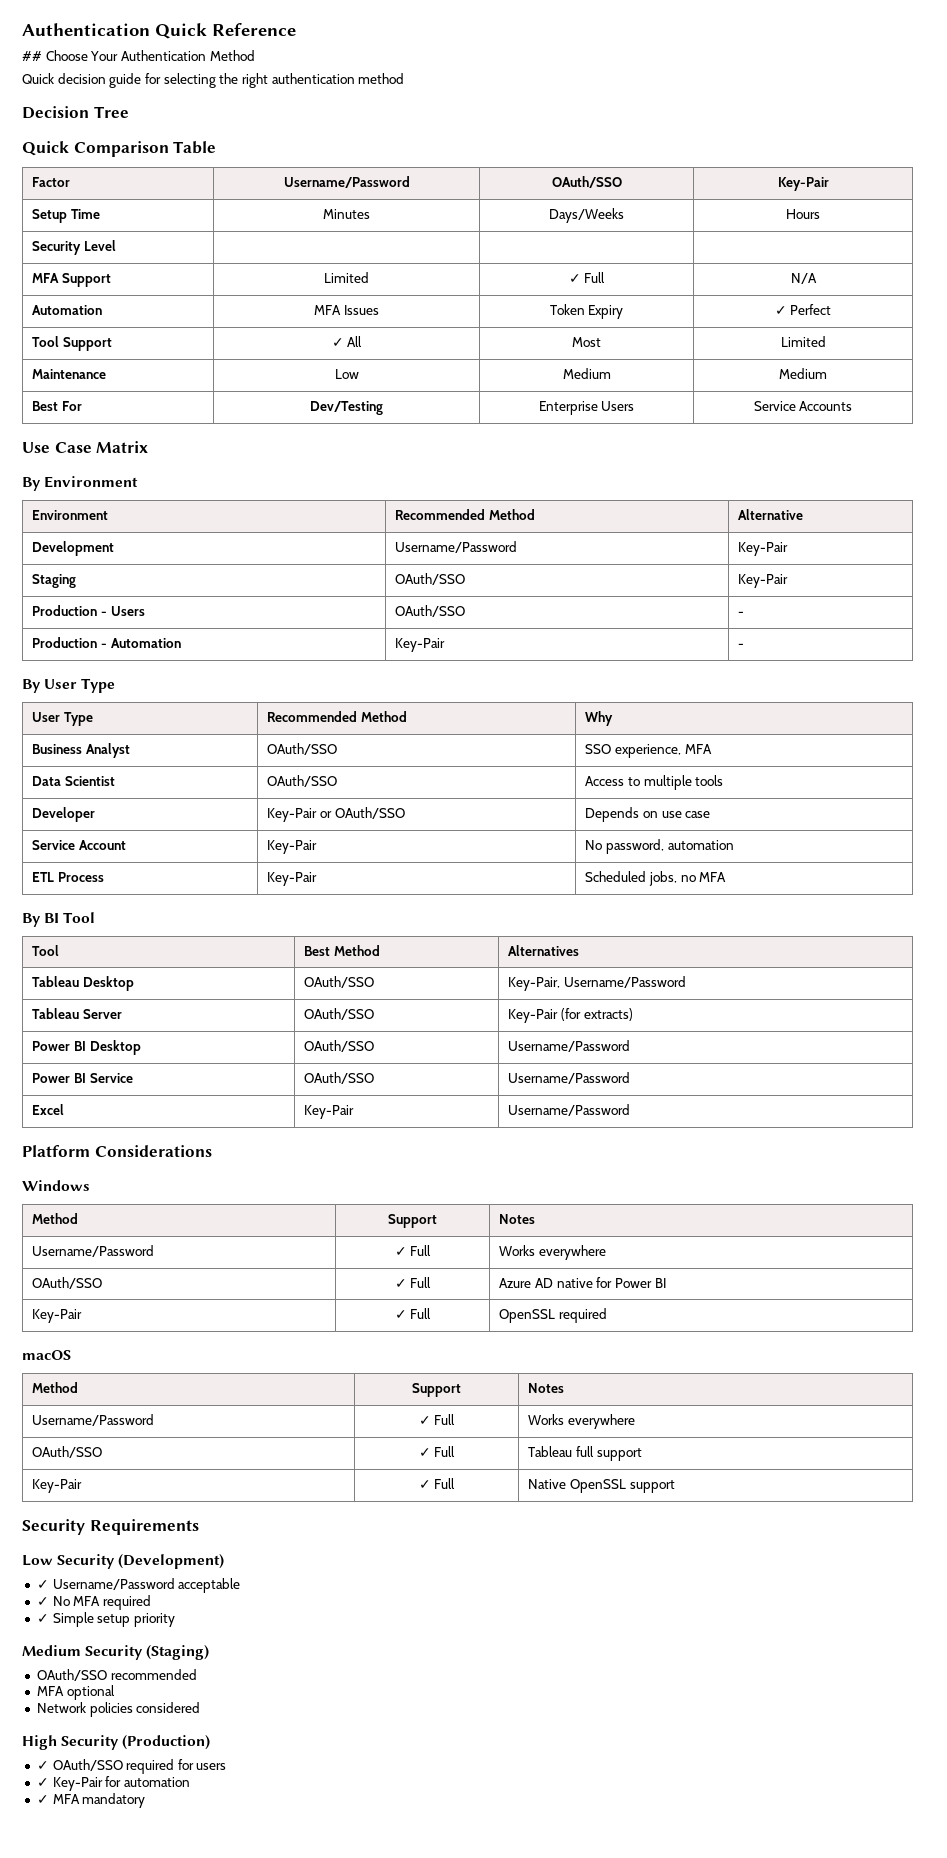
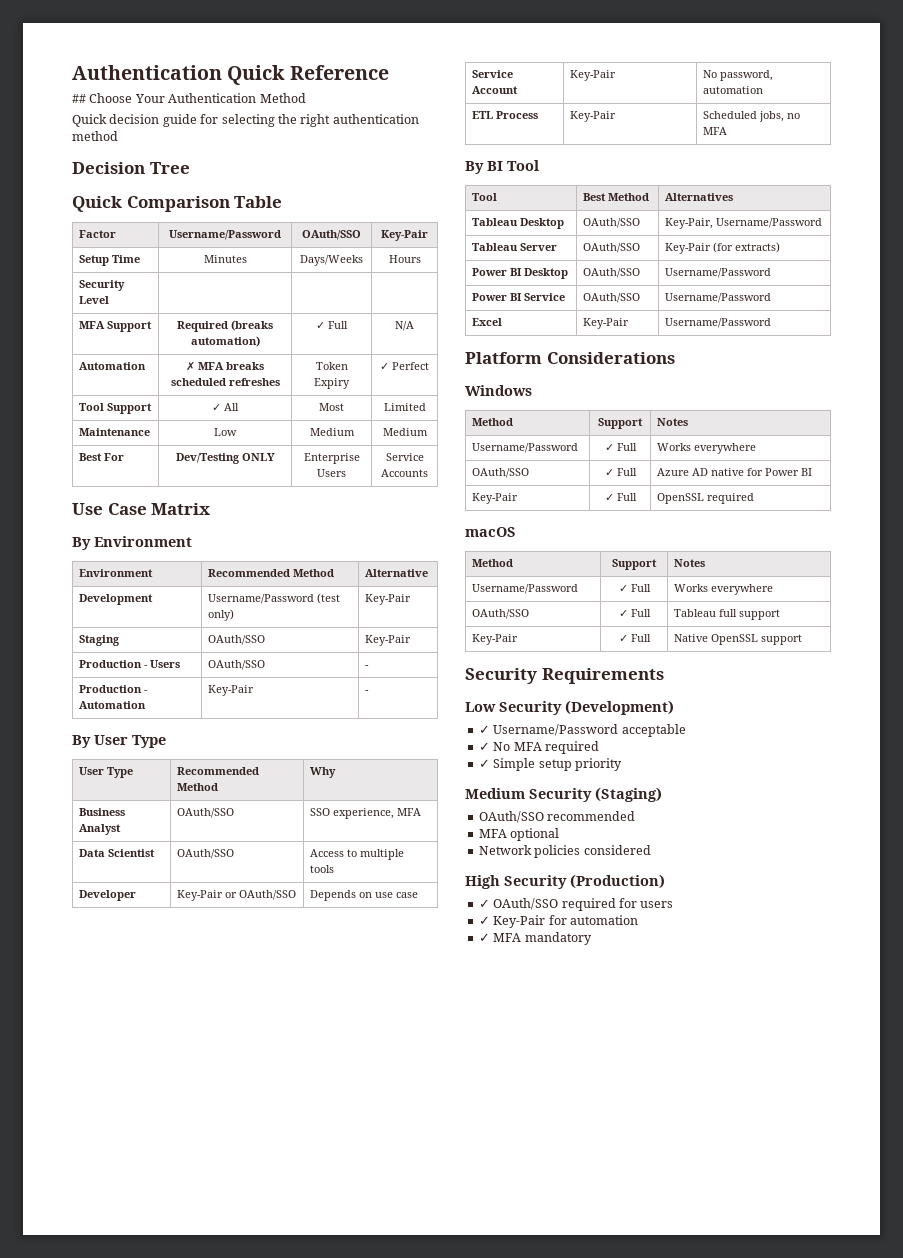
[324,272,369,283] Limited -> [177,320,273,332] [190,336,260,347] Required (breaks automation)
[314,305,379,315] MFA Issues -> [186,361,264,371] [170,378,280,386] ✗ MFA breaks scheduled refreshes
(383, 408) none -> [241,453,275,461] ONLY
(518, 547) none -> [317,593,341,604] [208,609,235,621] (test only)

